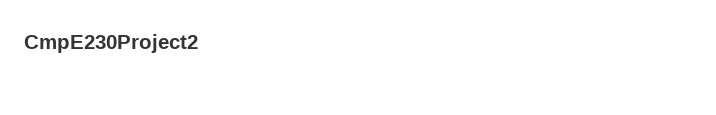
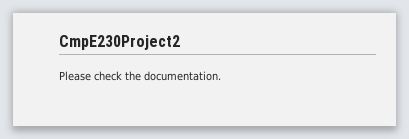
(198, 43) none -> [59,71,221,81] // Please check the documentation.

